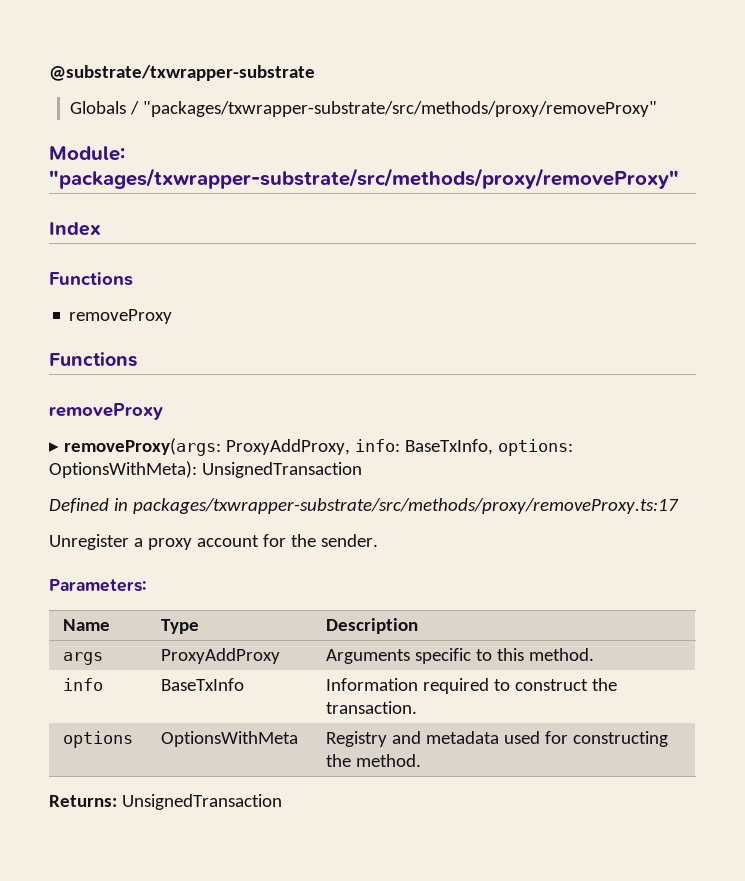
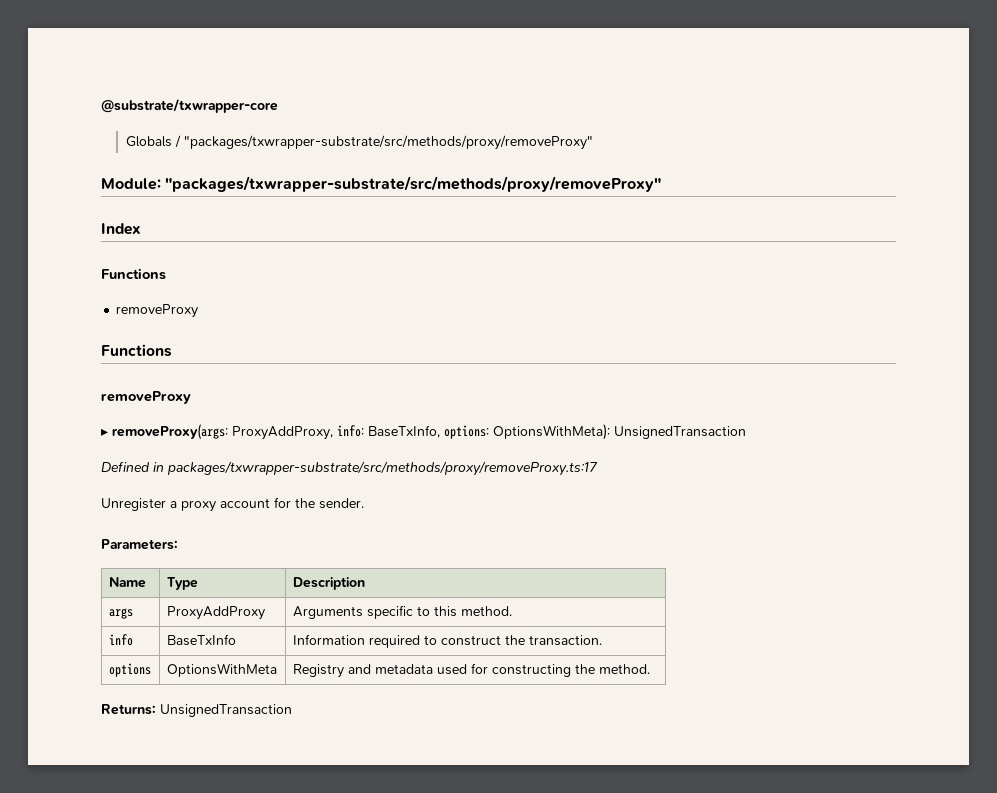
[49,65,315,81] @substrate/txwrapper-substrate -> [101,99,278,113] @substrate/txwrapper-core

